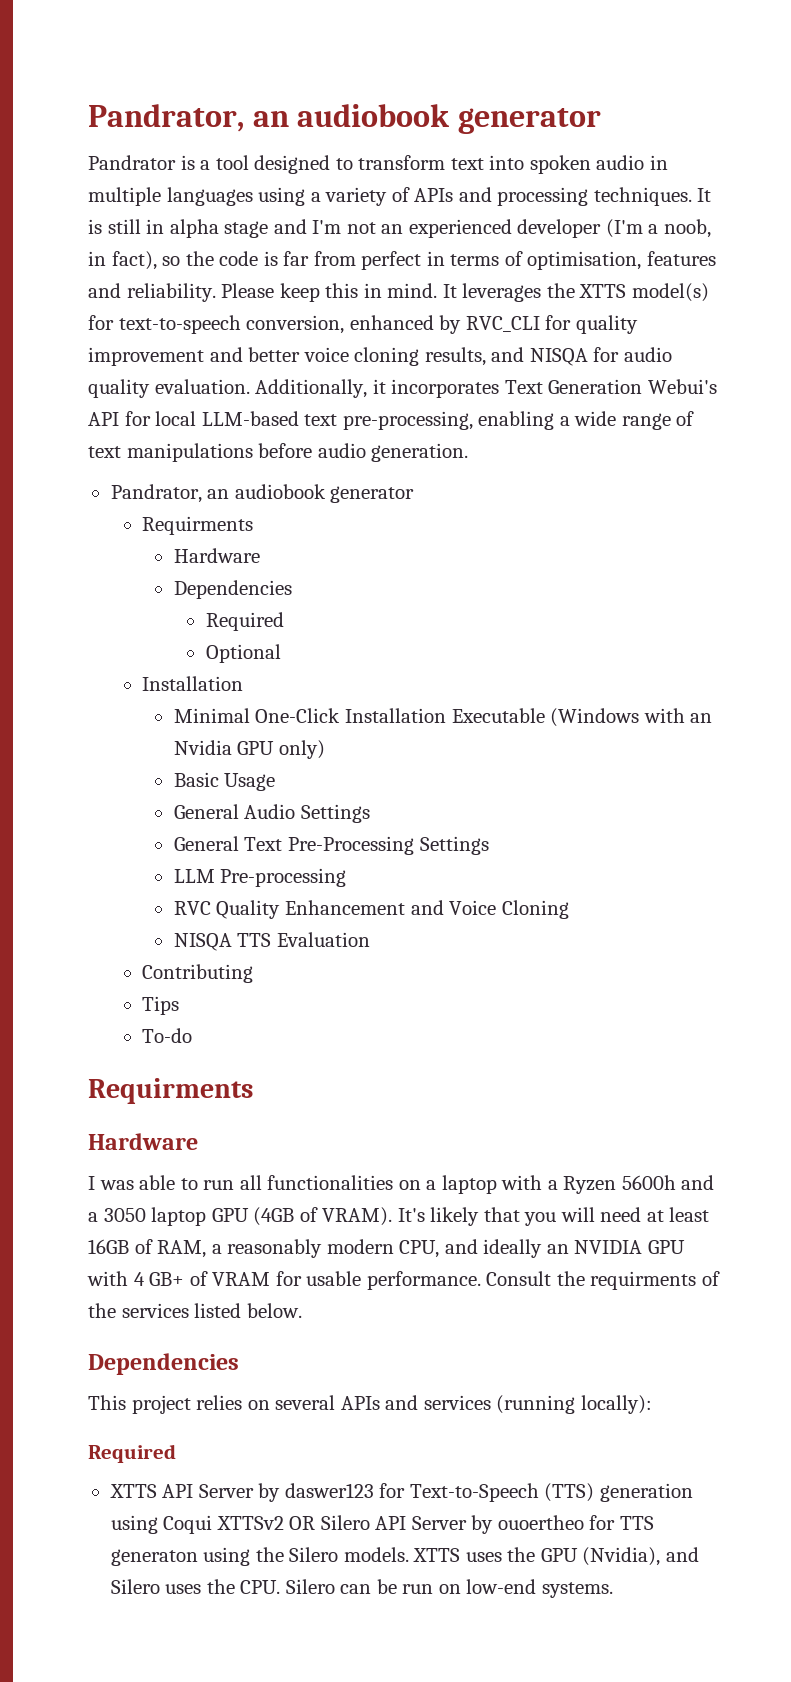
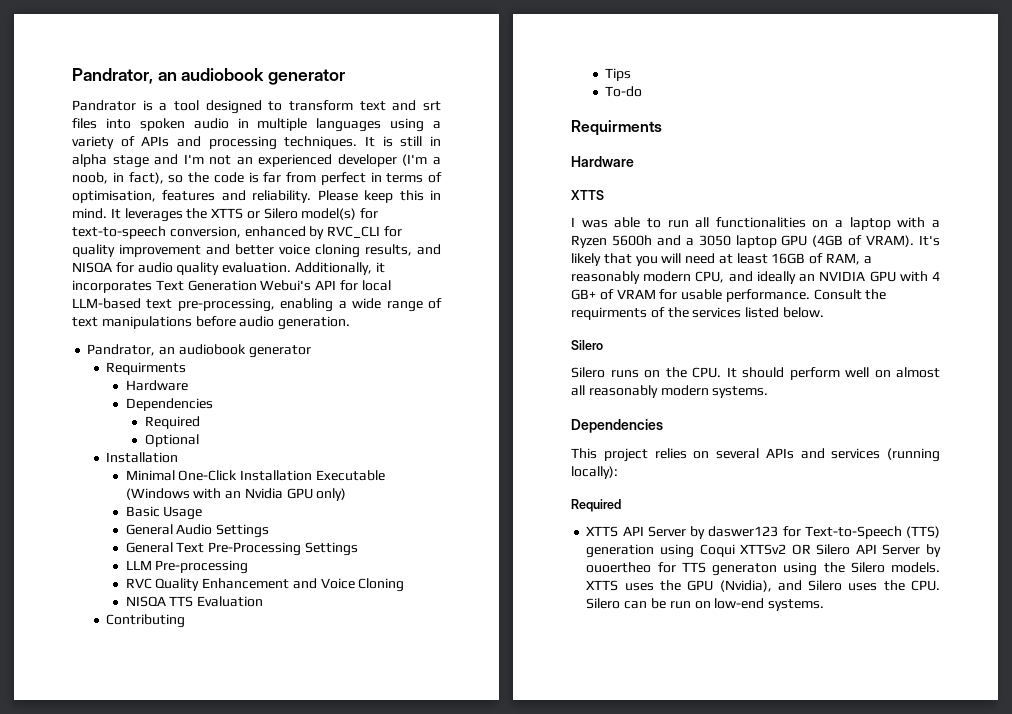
(484, 164) none -> [392,100,442,111] [72,118,97,129] and srt files
(627, 291) none -> [246,208,298,219] or Silero
(198, 1141) none -> [571,190,604,200] // XTTS
(302, 1310) none -> [571,340,603,350] [571,367,940,380] [571,385,769,398] // Silero // Silero runs on the CPU. It should perform well on almost all reasonably modern systems.

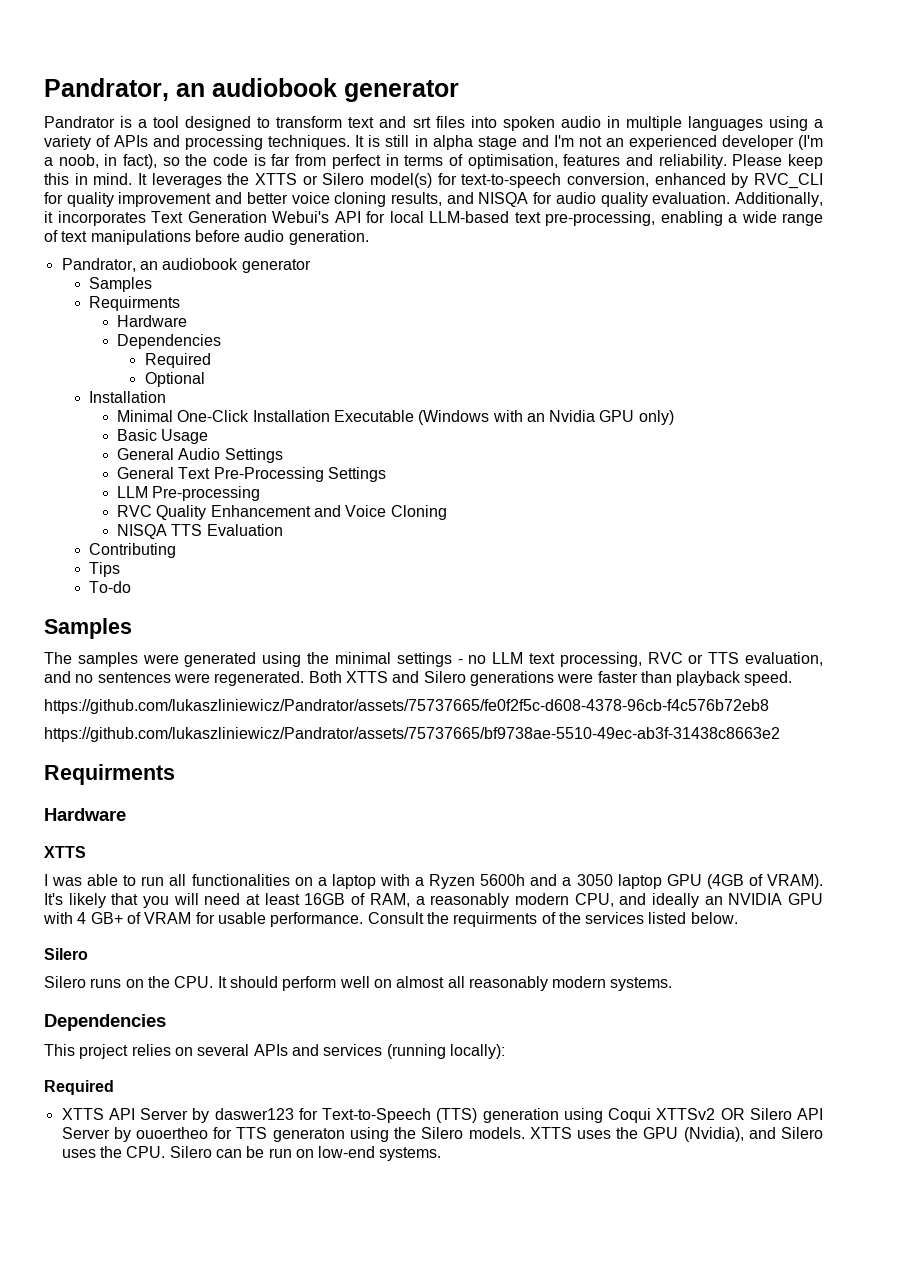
(311, 351) none -> [89,277,153,292] // Samples
(643, 91) none -> [44,618,132,639] [44,652,823,667] [44,671,793,686] [44,699,769,714] [44,727,780,742] // Samples // The samples were generated using the minimal settings - no LLM text processing, RVC or TTS evaluation, and no sentences were regenerated. Both XTTS and Silero generations were faster than playback speed. // https://github.com/lukaszliniewicz/Pandrator/assets/75737665/fe0f2f5c-d608-4378-96cb-f4c576b72eb8 // https://github.com/lukaszliniewicz/Pandrator/assets/75737665/bf9738ae-5510-49ec-ab3f-31438c8663e2

